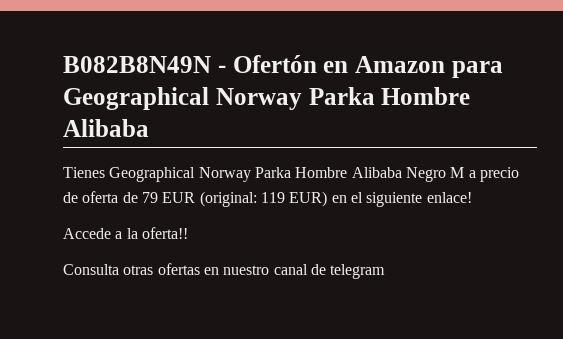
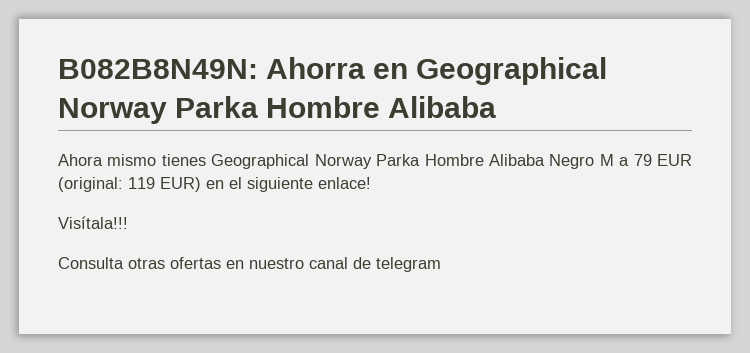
[63,55,503,78] B082B8N49N - Ofertón en Amazon para -> [58,57,409,79] B082B8N49N: Ahorra en
[63,167,105,178] Tienes -> [58,154,206,166] Ahora mismo tienes
[479,167,519,182] [63,191,138,203] precio de oferta de -> (630, 161) none
[63,227,188,239] Accede a la oferta!! -> [58,216,128,229] Visítala!!!

